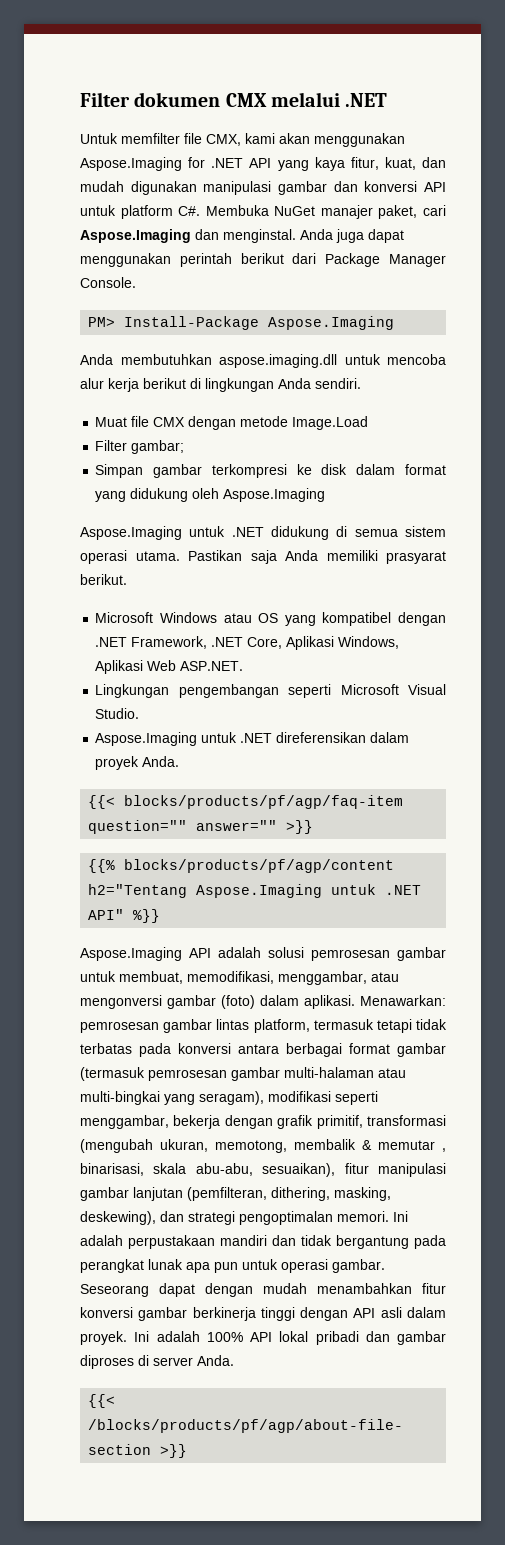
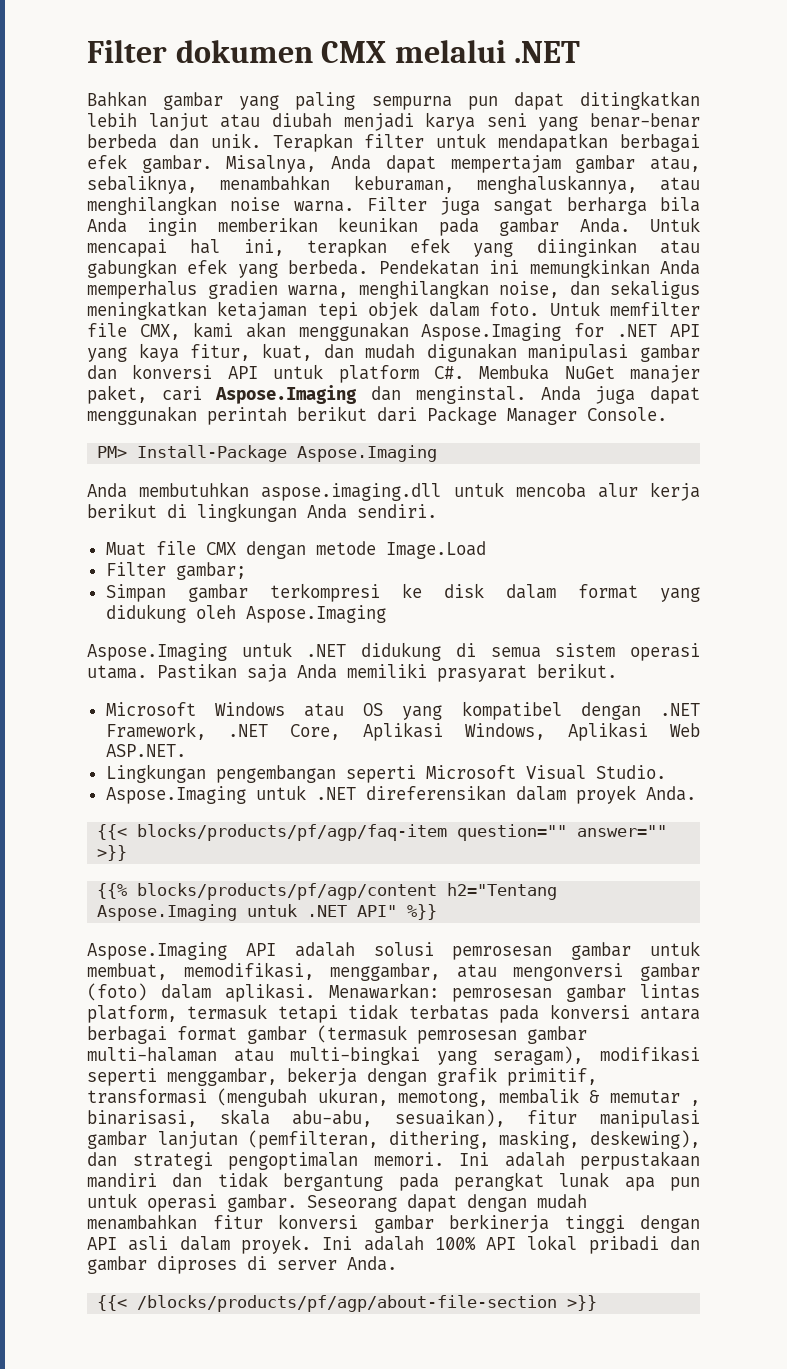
(388, 100) none -> [87,91,701,110] [87,112,700,131] [87,133,700,152] [87,154,700,173] [87,175,700,194] [87,196,700,215] [87,217,701,236] [87,238,700,257] [87,259,701,278] [87,280,700,299] [87,301,540,320] Bahkan gambar yang paling sempurna pun dapat ditingkatkan lebih lanjut atau diubah menjadi karya seni yang benar-benar berbeda dan unik. Terapkan filter untuk mendapatkan berbagai efek gambar. Misalnya, Anda dapat mempertajam gambar atau, sebaliknya, menambahkan keburaman, menghaluskannya, atau menghilangkan noise warna. Filter juga sangat berharga bila Anda ingin memberikan keunikan pada gambar Anda. Untuk mencapai hal ini, terapkan efek yang diinginkan atau gabungkan efek yang berbeda. Pendekatan ini memungkinkan Anda memperhalus gradien warna, menghilangkan noise, dan sekaligus meningkatkan ketajaman tepi objek dalam foto.

